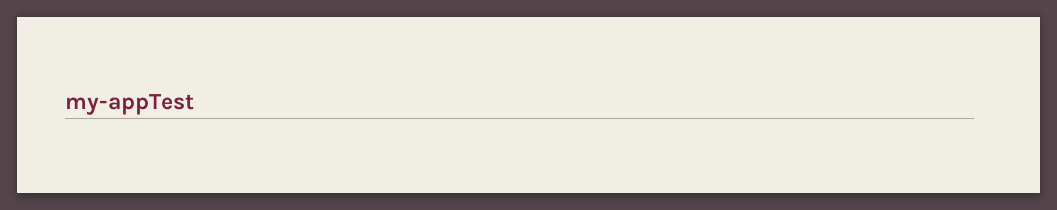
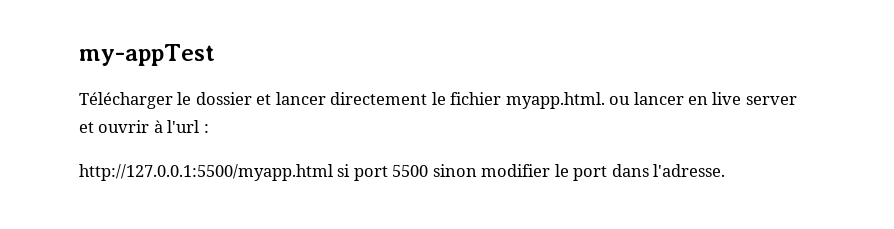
(194, 104) none -> [79,92,797,109] [79,120,209,133] [79,164,726,181] // Télécharger le dossier et lancer directement le fichier myapp.html. ou lancer en live server et ouvrir à l'url : // http://127.0.0.1:5500/myapp.html si port 5500 sinon modifier le port dans l'adresse.

